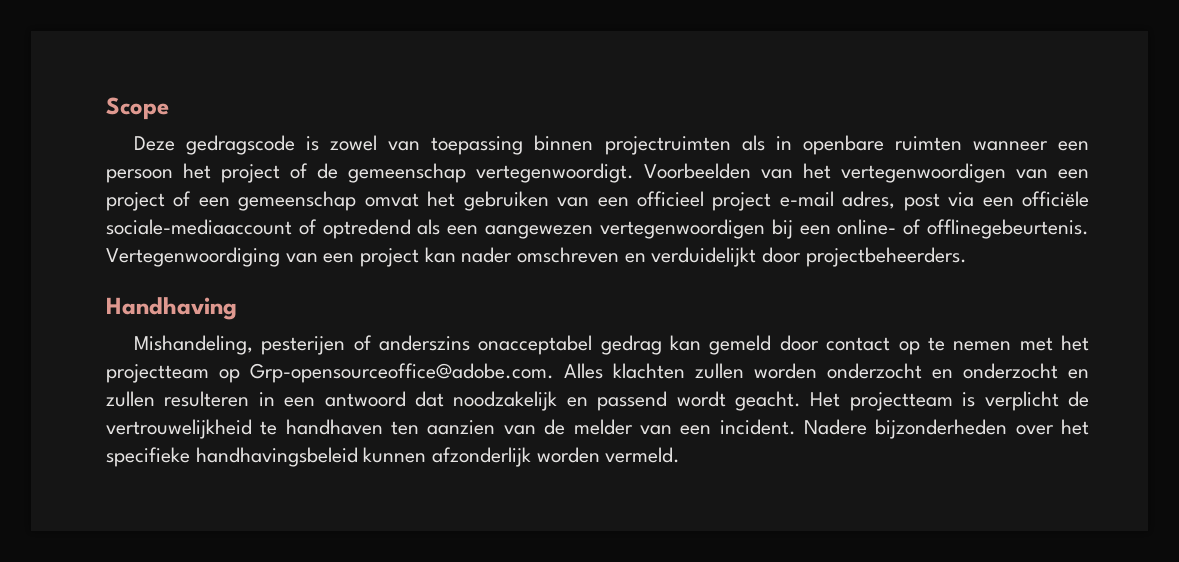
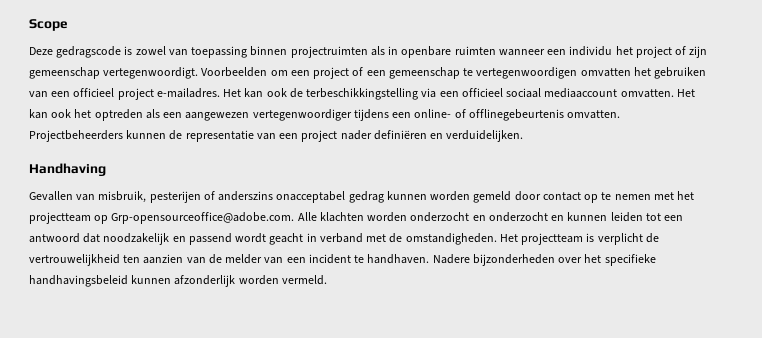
[106,169,173,183] persoon -> [569,46,613,56] individu
[317,163,338,179] de -> [689,46,708,58] zijn
[761,163,1048,183] van het vertegenwoordigen van -> [270,70,288,76] om
[364,193,419,207] omvat -> [463,67,631,79] te vertegenwoordigen omvatten
[779,191,1089,211] [106,219,411,239] e-mail adres, post via een officiële sociale-mediaaccount of optredend -> [156,88,695,100] [29,109,143,121] e-mailadres. Het kan ook de terbeschikkingstelling via een officieel sociaal mediaaccount omvatten. Het kan ook het optreden
[599,219,793,239] vertegenwoordigen bij -> [252,109,389,121] vertegenwoordiger tijdens
[927,219,1090,239] [106,247,967,267] [106,297,237,320] [133,335,253,355] offlinegebeurtenis. Vertegenwoordiging van een project kan nader omschreven en verduidelijkt door projectbeheerders. // Handhaving // Mishandeling, -> [468,109,621,121] [29,130,524,142] [29,163,106,176] [29,191,147,203] offlinegebeurtenis omvatten. Projectbeheerders kunnen de representatie van een project nader definiëren en verduidelijken. // Handhaving // Gevallen van misbruik,
[670,335,702,351] kan -> [386,191,471,201] kunnen worden
[564,363,744,379] Alles klachten zullen -> [297,212,364,222] Alle klachten
[106,391,275,407] zullen resulteren in -> [567,212,661,222] kunnen leiden tot
[734,391,801,411] geacht. -> [269,233,497,245] geacht in verband met de omstandigheden.
[260,419,383,435] te handhaven -> (120, 260) none
[719,419,796,435] incident. -> [308,254,430,264] incident te handhaven.

